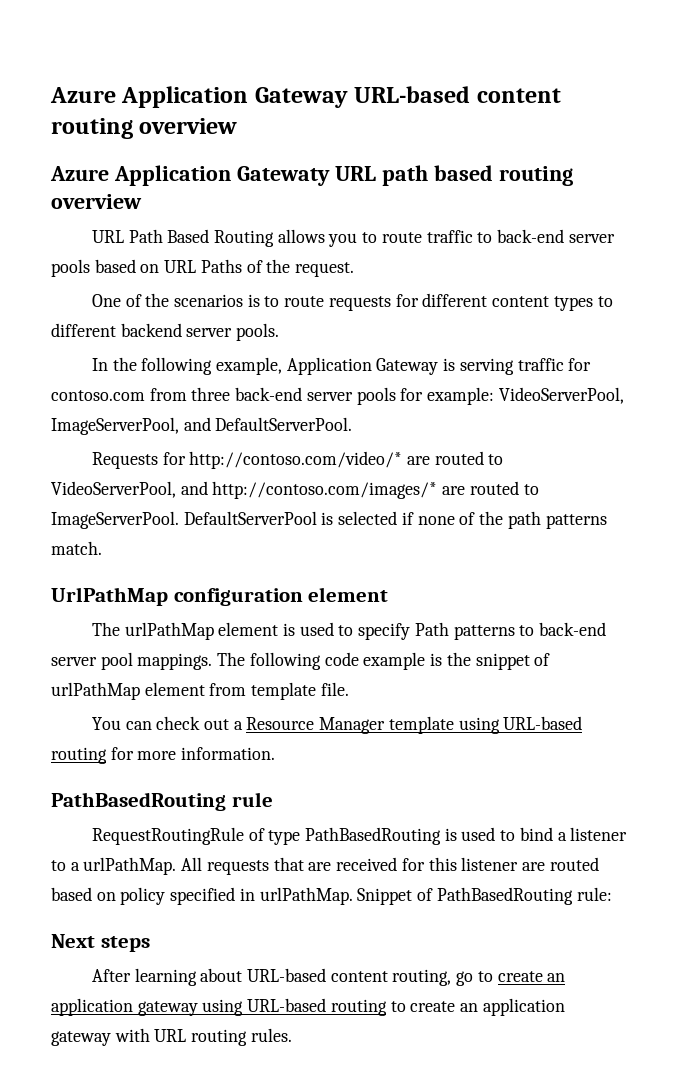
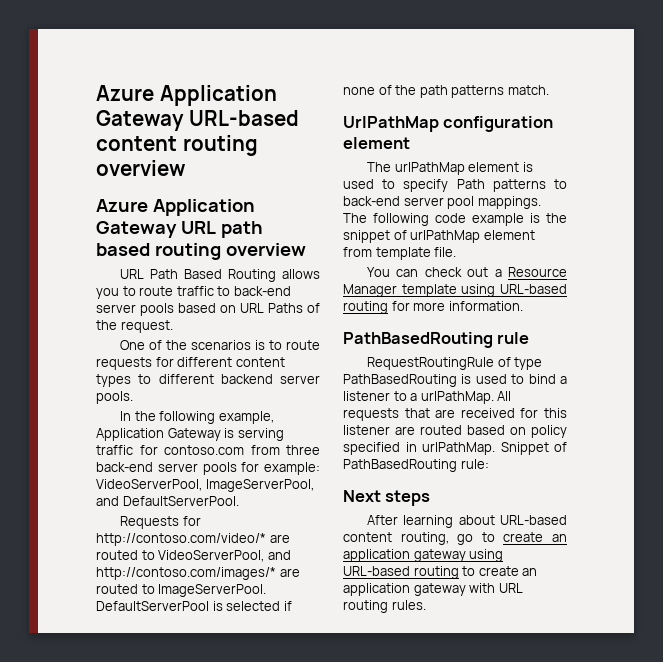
[236,166,330,186] Gatewaty -> [96,221,177,238] Gateway

